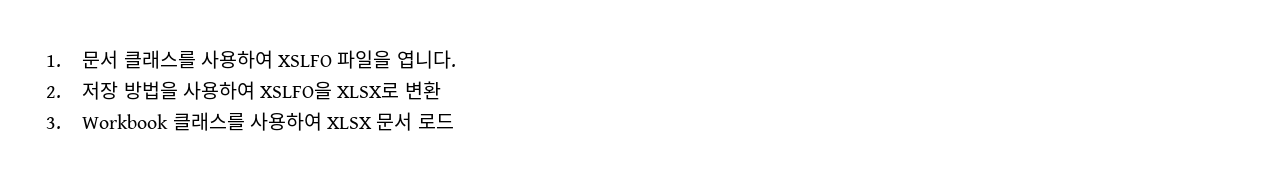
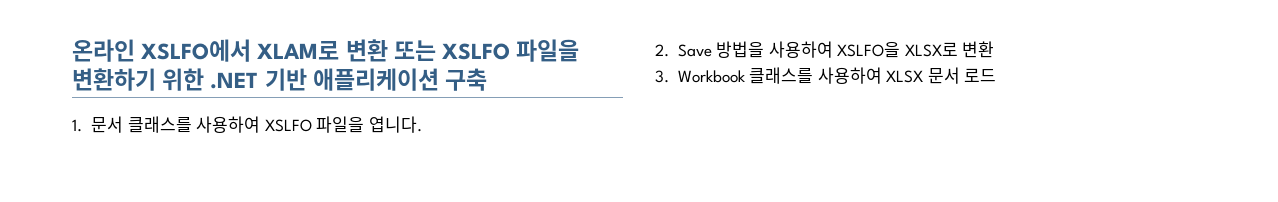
(46, 61) none -> [72,39,580,62] [72,68,488,91] 온라인 XSLFO에서 XLAM로 변환 또는 XSLFO 파일을 변환하기 위한 .NET 기반 애플리케이션 구축 //
[82,81,119,100] 저장 -> [677,44,712,57] Save

